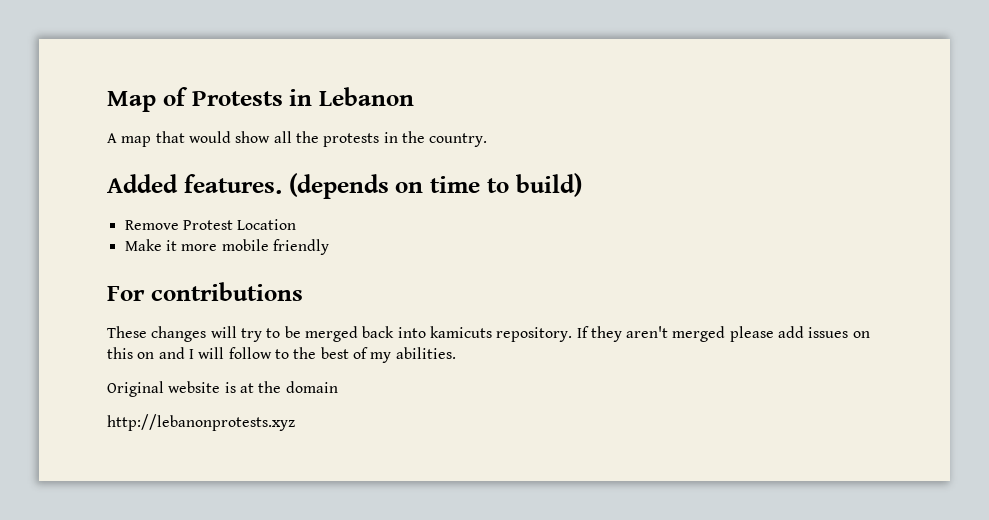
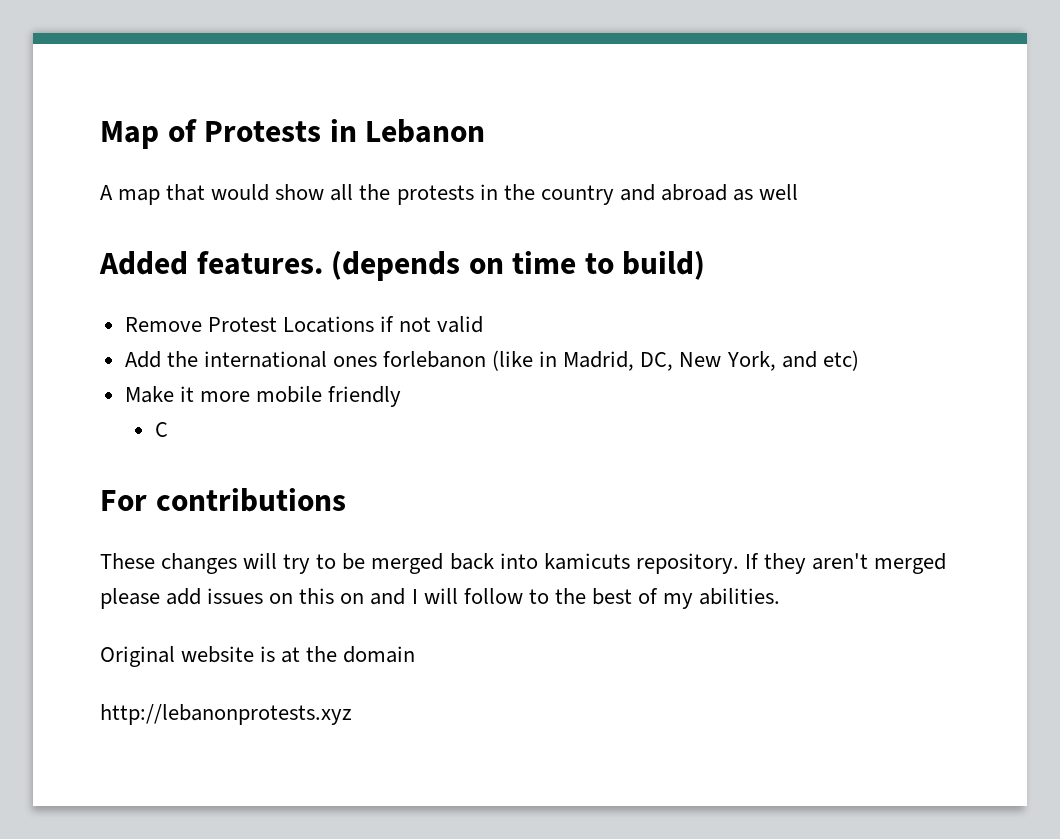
[429,133,488,147] country. -> [540,184,799,205] country and abroad as well
[237,219,297,230] Location -> [282,316,484,333] [124,350,859,371] Locations if not valid // Add the international ones forlebanon (like in Madrid, DC, New York, and etc)
(329, 247) none -> [155,422,169,437] // C

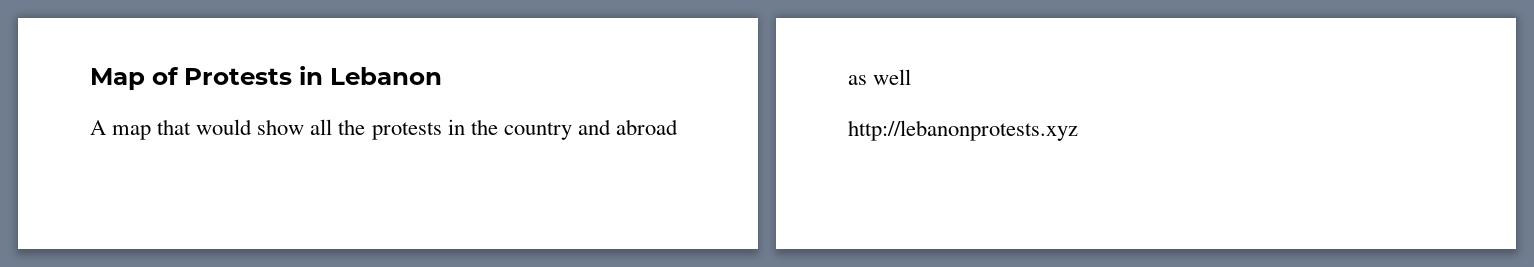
[99,251,706,281] [124,316,484,333] [124,350,859,371] [124,386,402,407] [155,422,169,437] [100,488,346,512] [100,553,947,574] [100,588,781,609] [100,646,416,667] // Added features. (depends on time to build) // Remove Protest Locations if not valid // Add the international ones forlebanon (like in Madrid, DC, New York, and etc) // Make it more mobile friendly // C // For contributions // These changes will try to be merged back into kamicuts repository. If they aren't merged please add issues on this on and I will follow to the best of my abilities. // Original website is at the domain -> (912, 77) none

